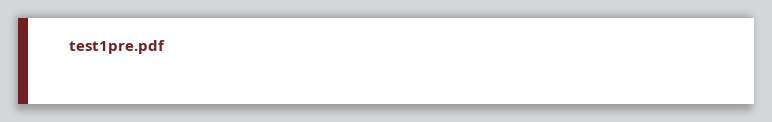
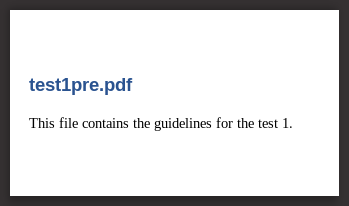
(165, 47) none -> [29,117,293,131] // This file contains the guidelines for the test 1.

